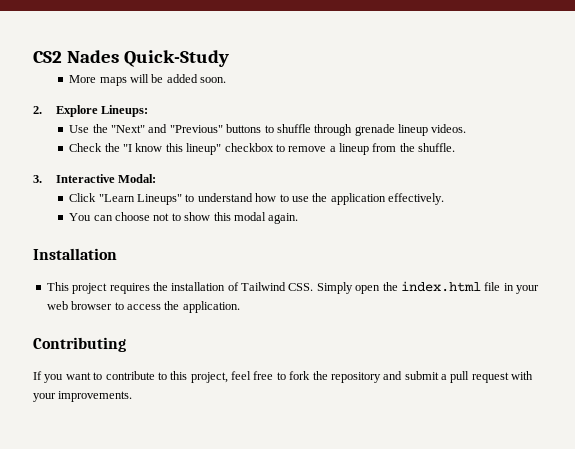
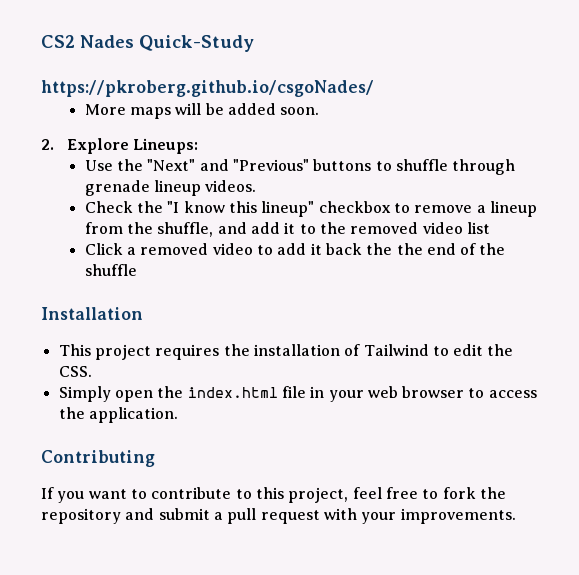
(229, 58) none -> [41,80,374,97] // https://pkroberg.github.io/csgoNades/
[418,143,456,152] [33,174,156,183] [69,193,445,205] [69,212,299,224] shuffle. // 3. Interactive Modal: // Click "Learn Lineups" to understand how to use the application effectively. // You can choose not to show this modal again. -> [157,222,490,237] [84,243,506,255] [84,264,137,276] shuffle, and add it to the removed video list // Click a removed video to add it back the the end of the shuffle
(286, 286) none -> [432,344,514,356] to edit the
(314, 287) none -> (92, 371) //

